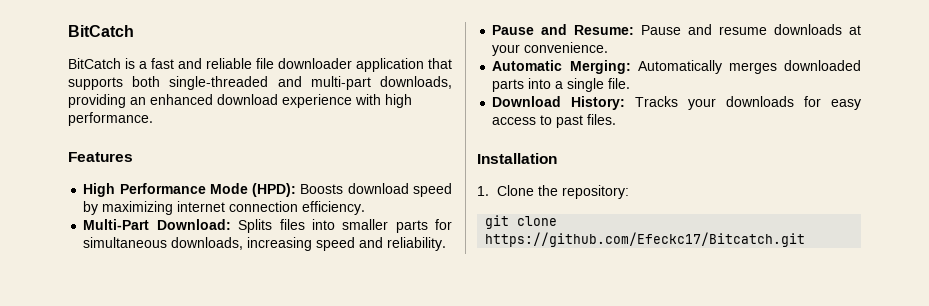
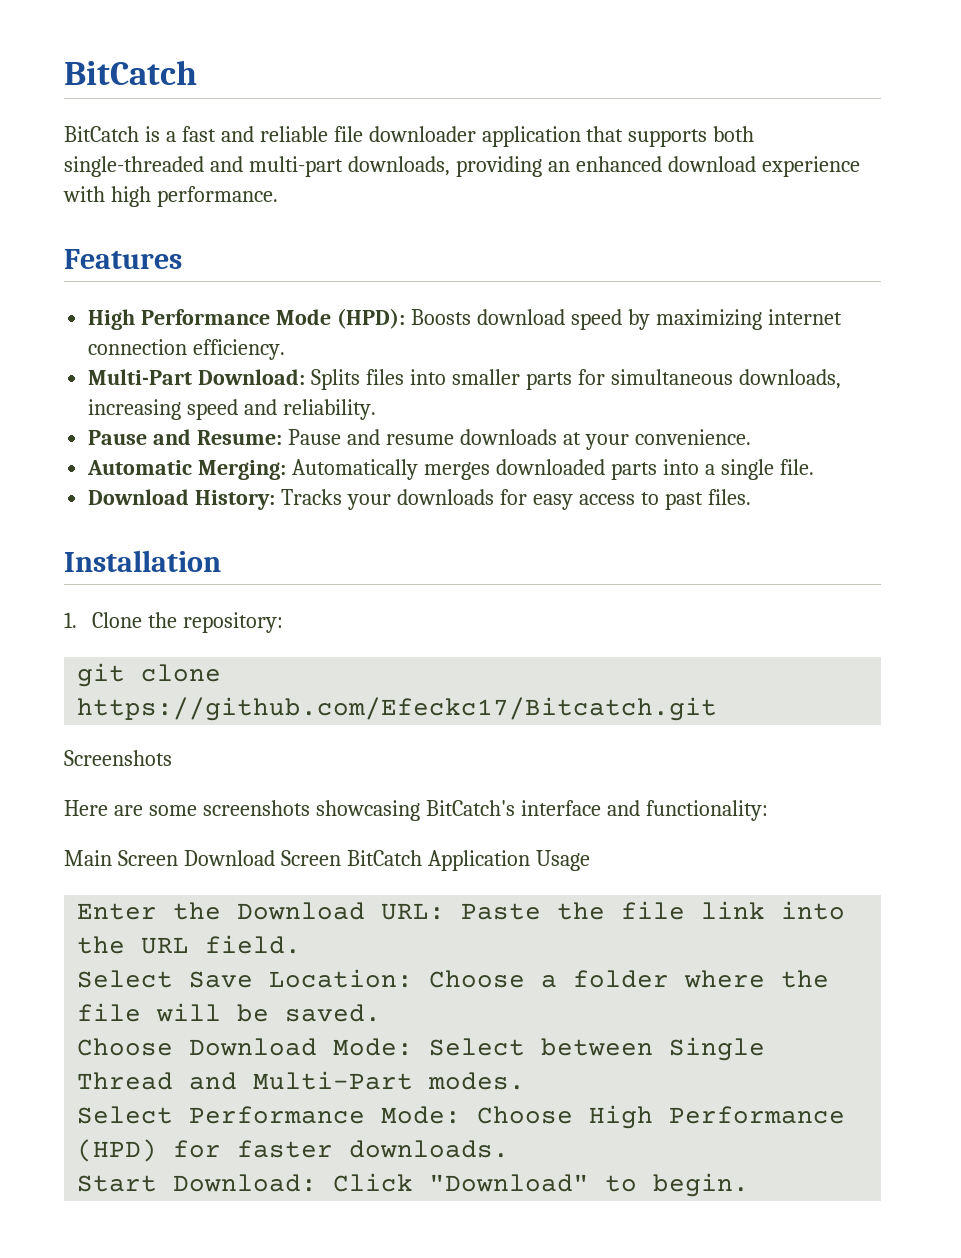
(806, 239) none -> [64,750,172,766] [64,800,768,821] [64,850,590,871] [77,901,846,920] [77,935,302,954] [77,969,830,988] [77,1003,382,1022] [77,1037,766,1061] [77,1071,526,1090] [77,1105,846,1129] [77,1139,510,1162] [77,1173,750,1197] // Screenshots // Here are some screenshots showcasing BitCatch's interface and functionality: // Main Screen Download Screen BitCatch Application Usage // Enter the Download URL: Paste the file link into the URL field. // Select Save Location: Choose a folder where the file will be saved. // Choose Download Mode: Select between Single Thread and Multi-Part modes. // Select Performance Mode: Choose High Performance (HPD) for faster downloads. // Start Download: Click "Download" to begin.

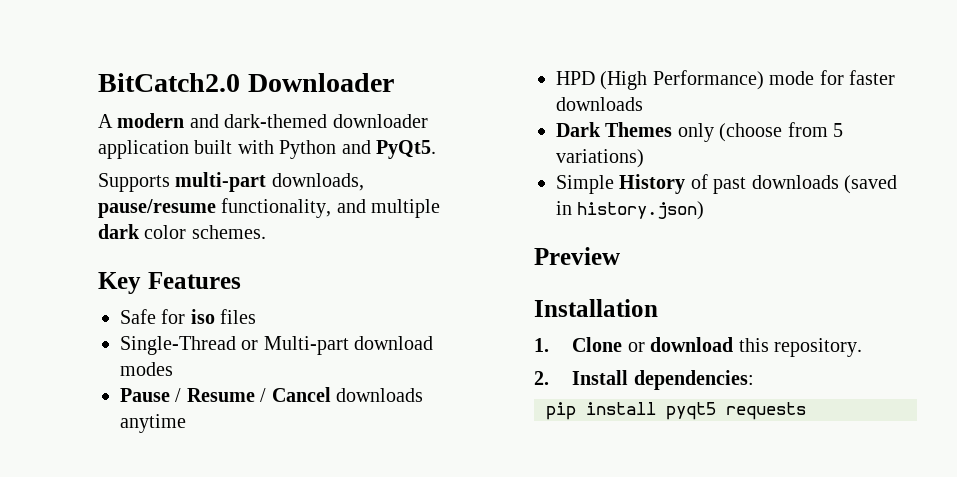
[64,60,197,85] [64,126,755,147] [64,156,860,177] [63,186,278,207] [64,249,182,269] [88,308,842,330] [88,339,286,360] [88,369,841,390] [88,399,377,420] [88,429,751,450] [87,459,814,480] [88,489,751,510] [64,550,221,572] [64,612,283,633] [77,663,222,687] [77,697,718,721] [64,750,172,766] [64,800,768,821] [64,850,590,871] [77,901,846,920] [77,935,302,954] [77,969,830,988] [77,1003,382,1022] [77,1037,766,1061] [77,1071,526,1090] [77,1105,846,1129] [77,1139,510,1162] [77,1173,750,1197] BitCatch // BitCatch is a fast and reliable file downloader application that supports both single-threaded and multi-part downloads, providing an enhanced download experience with high performance. // Features // High Performance Mode (HPD): Boosts download speed by maximizing internet connection efficiency. // Multi-Part Download: Splits files into smaller parts for simultaneous downloads, increasing speed and reliability. // Pause and Resume: Pause and resume downloads at your convenience. // Automatic Merging: Automatically merges downloaded parts into a single file. // Download History: Tracks your downloads for easy access to past files. // Installation // 1. Clone the repository: // git clone https://github.com/Efeckc17/Bitcatch.git // Screenshots // Here are some screenshots showcasing BitCatch's interface and functionality: // Main Screen Download Screen BitCatch Application Usage // Enter the Download URL: Paste the file link into the URL field. // Select Save Location: Choose a folder where the file will be saved. // Choose Download Mode: Select between Single Thread and Multi-Part modes. // Select Performance Mode: Choose High Performance (HPD) for faster downloads. // Start Download: Click "Download" to begin. -> [98,73,394,92] [98,113,428,128] [98,140,436,159] [98,172,364,192] [98,198,441,218] [98,224,266,239] [98,272,241,294] [120,309,257,324] [120,336,434,355] [120,362,173,376] [120,387,423,402] [120,414,186,433] [556,70,895,90] [556,97,643,111] [556,122,843,142] [556,149,644,168] [556,174,897,194] [556,201,705,220] [534,247,620,265] [534,299,658,317] [534,337,862,357] [534,370,754,390] [546,402,806,420] BitCatch2.0 Downloader // A modern and dark-themed downloader application built with Python and PyQt5. // Supports multi-part downloads, pause/resume functionality, and multiple dark color schemes. // Key Features // Safe for iso files // Single-Thread or Multi-part download modes // Pause / Resume / Cancel downloads anytime // HPD (High Performance) mode for faster downloads // Dark Themes only (choose from 5 variations) // Simple History of past downloads (saved in history.json) // Preview // Installation // 1. Clone or download this repository. // 2. Install dependencies: // pip install pyqt5 requests

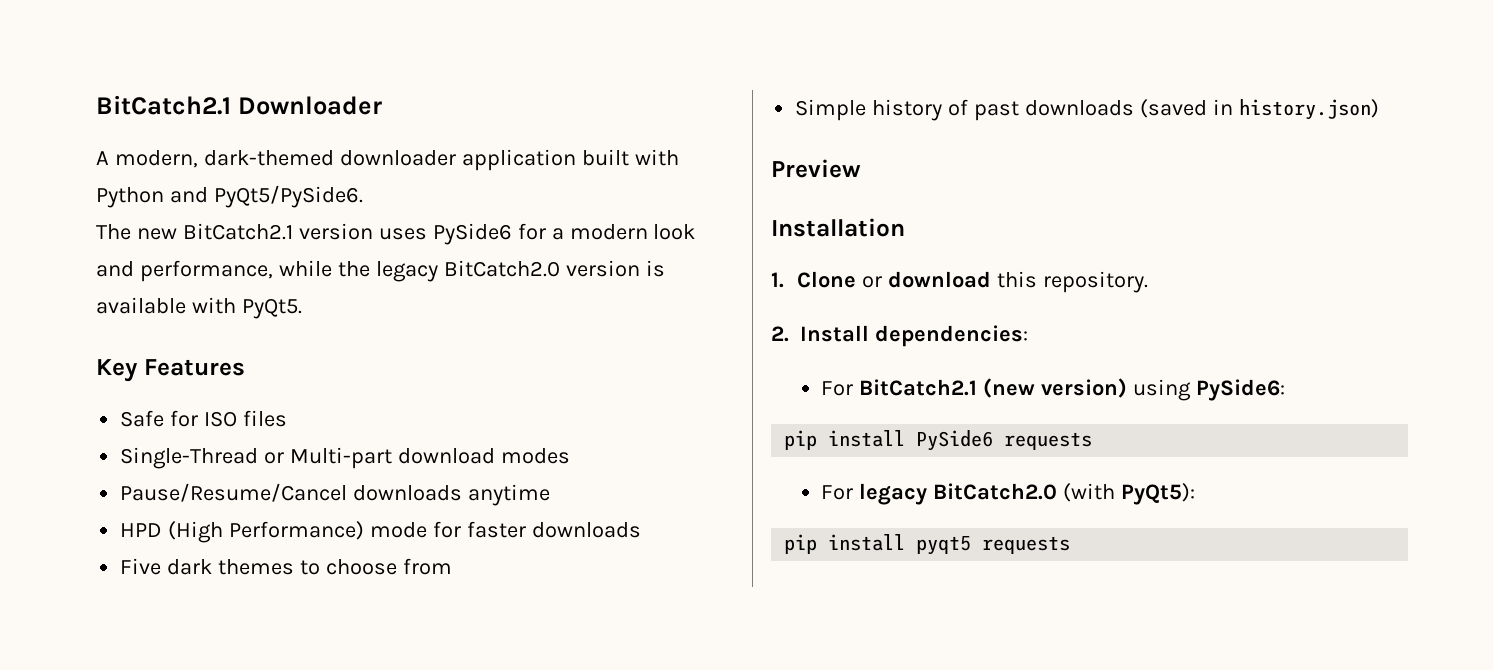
[98,73,240,92] BitCatch2.0 -> [96,95,231,115] BitCatch2.1
[117,113,219,128] modern and -> [114,150,198,168] modern,
[376,140,436,159] [98,172,364,192] [98,198,441,218] [98,224,266,239] PyQt5. // Supports multi-part downloads, pause/resume functionality, and multiple dark color schemes. -> [213,185,363,208] [96,223,696,245] [96,260,665,282] [96,297,302,319] PyQt5/PySide6. // The new BitCatch2.1 version uses PySide6 for a modern look and performance, while the legacy BitCatch2.0 version is available with PyQt5.
[190,309,215,324] iso -> [204,411,238,427] ISO
[120,387,331,402] Pause / Resume / Cancel -> [120,483,348,502] Pause/Resume/Cancel
[556,122,783,142] Dark Themes only (choose -> [120,558,397,575] Five dark themes to choose
[833,123,843,137] [556,149,644,168] 5 variations) -> (452, 566) none
[619,174,686,194] History -> [872,99,943,121] history
(754, 380) none -> [821,378,1286,401] [784,430,1093,451] [821,483,1196,505] // For BitCatch2.1 (new version) using PySide6: // pip install PySide6 requests // For legacy BitCatch2.0 (with PyQt5):

